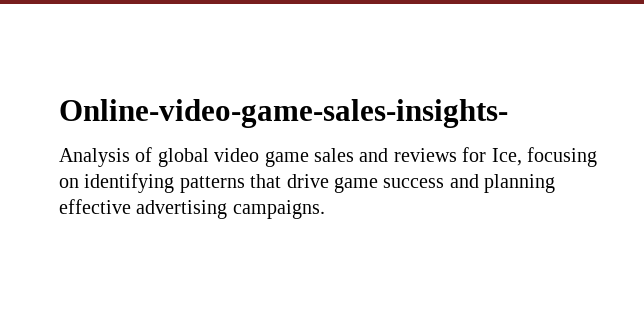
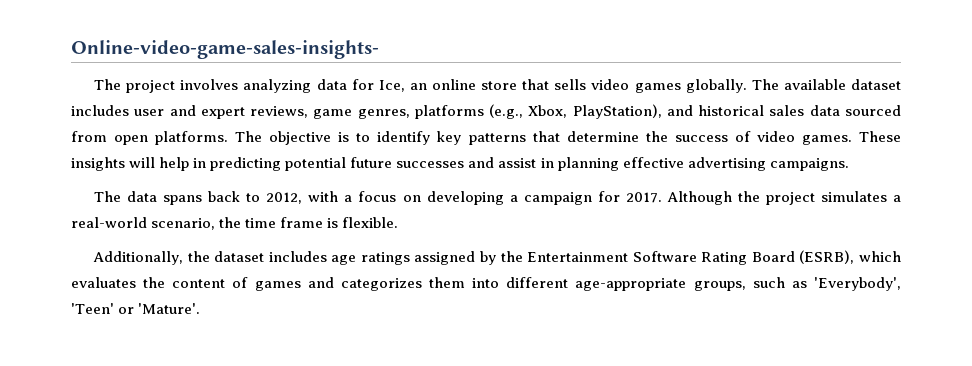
[59,147,597,167] [59,173,556,193] [59,199,325,219] Analysis of global video game sales and reviews for Ice, focusing on identifying patterns that drive game success and planning effective advertising campaigns. -> [94,79,902,93] [71,104,901,119] [71,131,901,145] [71,157,849,171] [94,191,902,205] [71,217,399,230] [93,250,902,265] [71,277,901,291] [71,303,201,314] The project involves analyzing data for Ice, an online store that sells video games globally. The available dataset includes user and expert reviews, game genres, platforms (e.g., Xbox, PlayStation), and historical sales data sourced from open platforms. The objective is to identify key patterns that determine the success of video games. These insights will help in predicting potential future successes and assist in planning effective advertising campaigns. // The data spans back to 2012, with a focus on developing a campaign for 2017. Although the project simulates a real-world scenario, the time frame is flexible. // Additionally, the dataset includes age ratings assigned by the Entertainment Software Rating Board (ESRB), which evaluates the content of games and categorizes them into different age-appropriate groups, such as 'Everybody', 'Teen' or 'Mature'.

